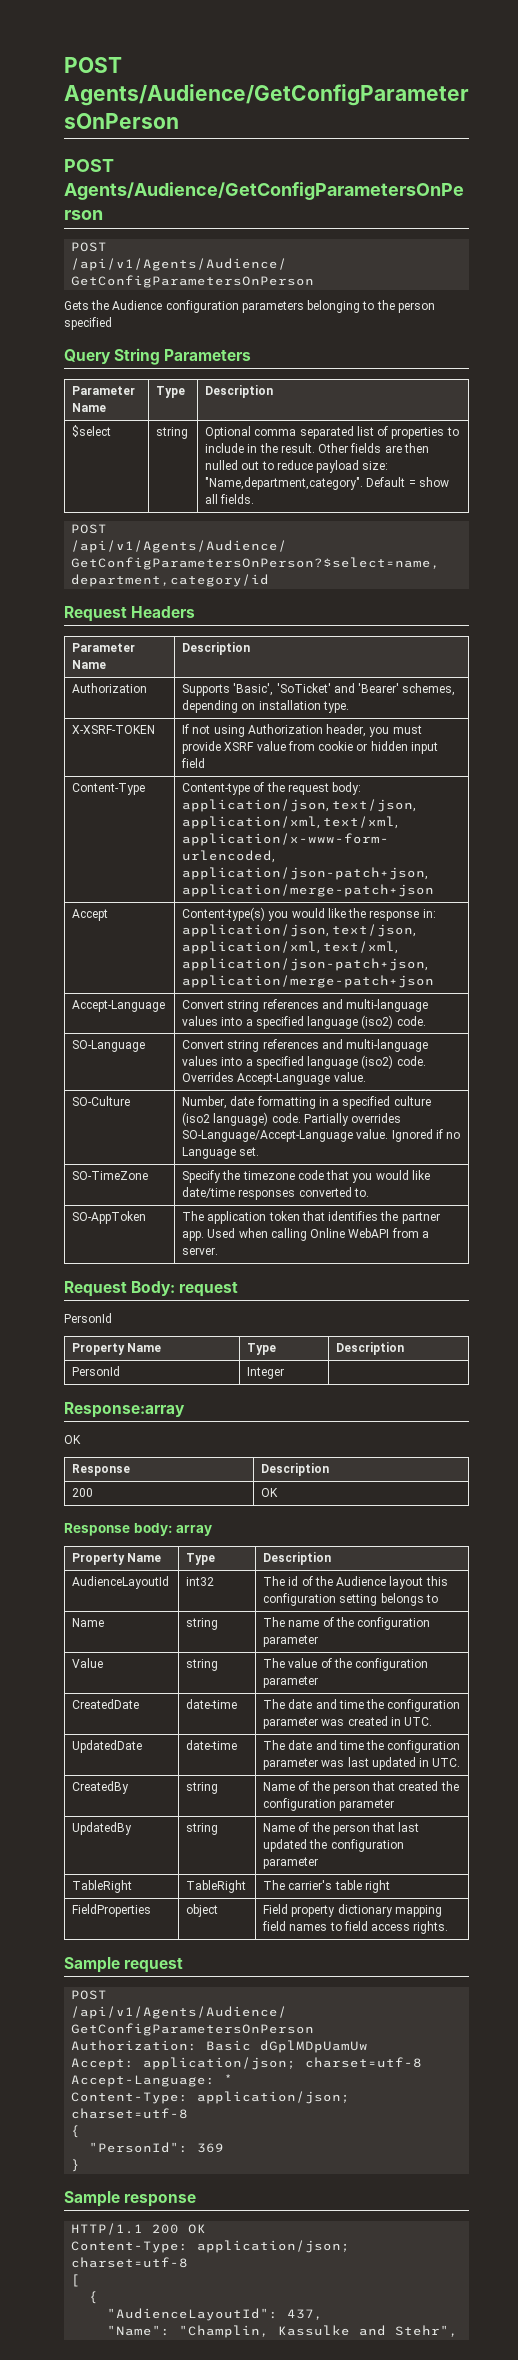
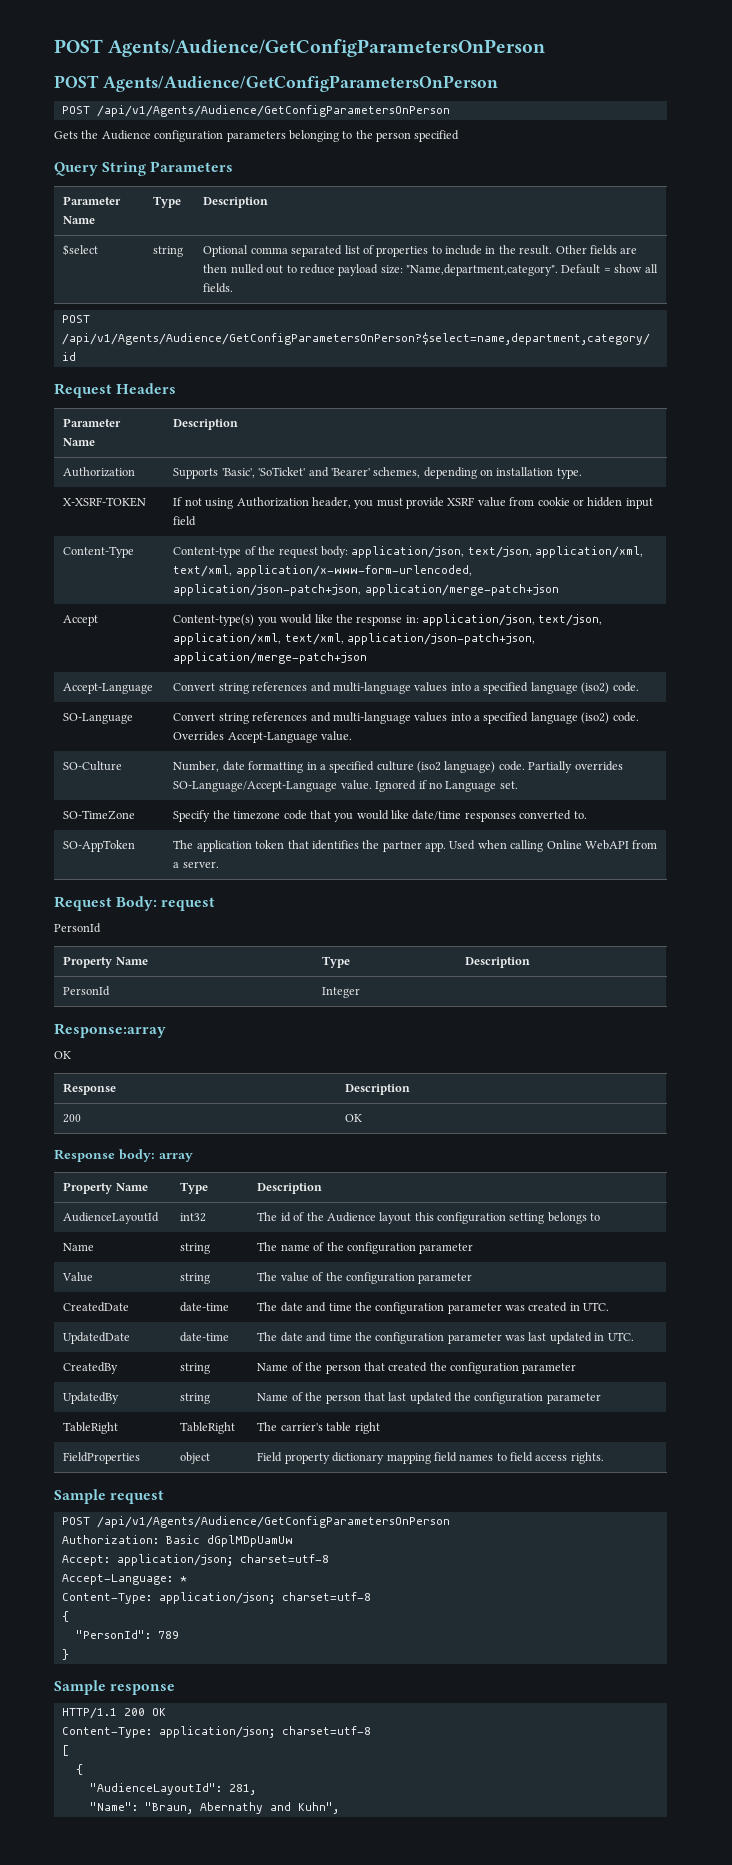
[197,2143,225,2153] 369 -> [157,1631,179,1639] 789
[287,2309,324,2320] 437, -> [228,1784,256,1795] 281,
[179,2325,459,2338] "Champlin, Kassulke and Stehr", -> [144,1802,339,1814] "Braun, Abernathy and Kuhn",

